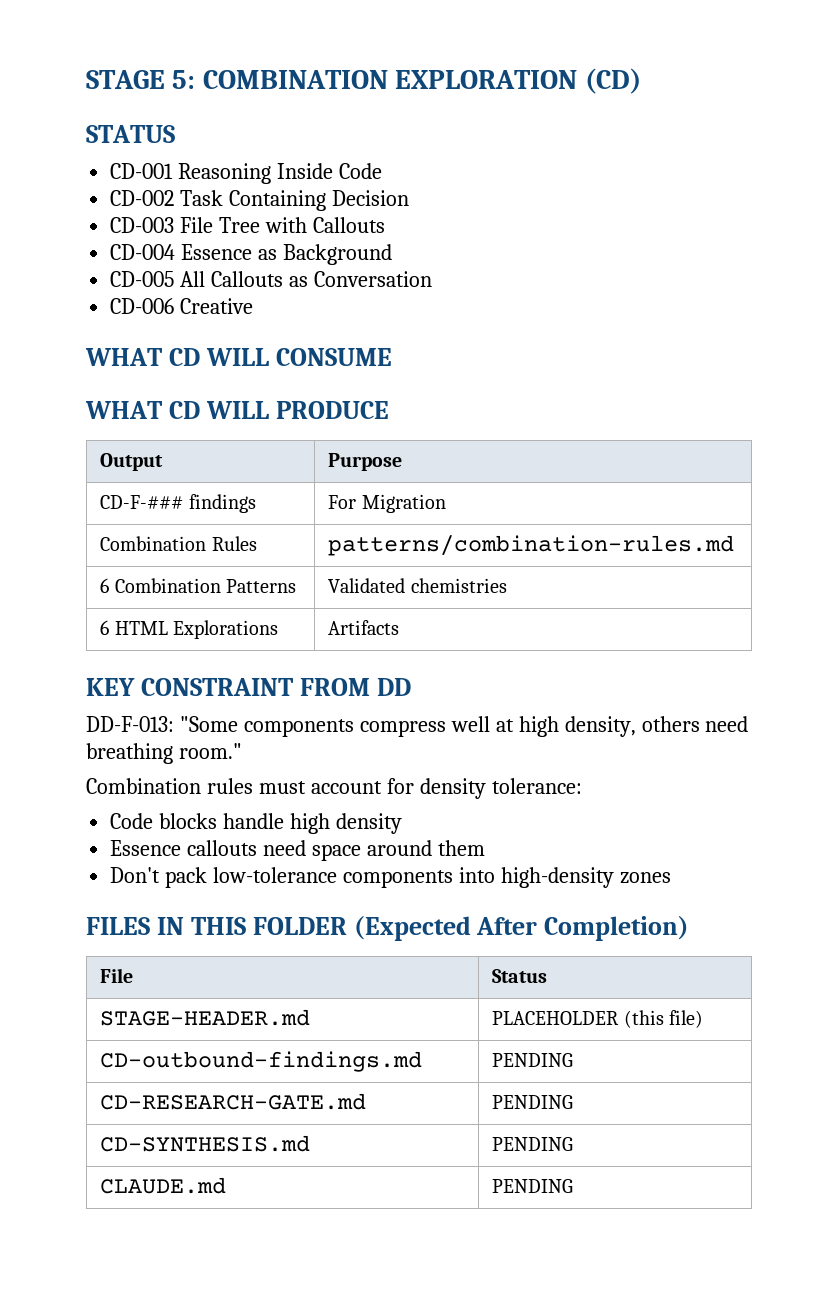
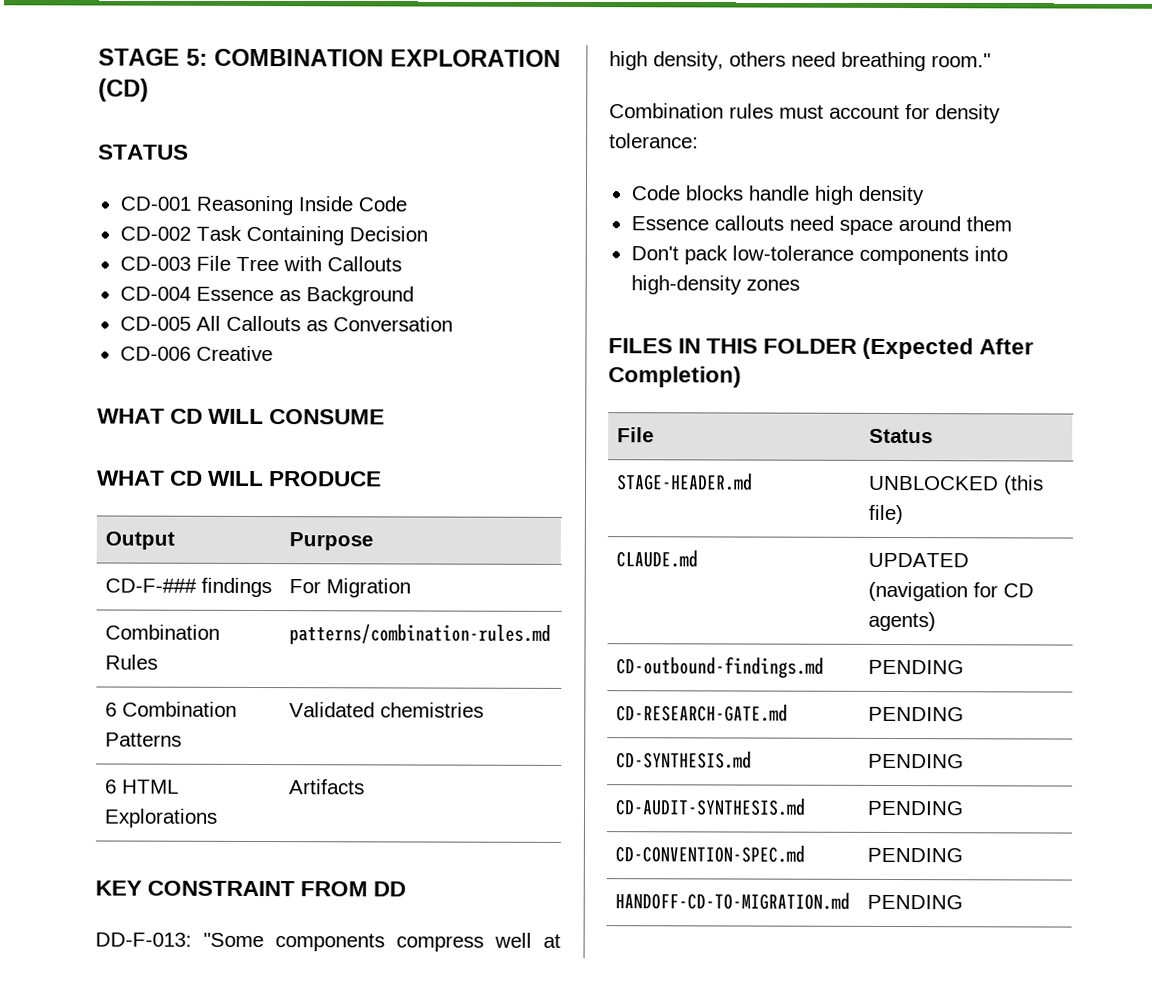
[492,1011,620,1025] PLACEHOLDER -> [868,475,999,491] UNBLOCKED
(704, 1019) none -> [615,550,698,568] [867,552,969,568] [867,581,1034,602] [867,611,936,632] // CLAUDE.md | UPDATED (navigation for CD agents)
[100,1177,227,1194] [492,1179,574,1193] CLAUDE.md | PENDING -> [614,798,806,816] [866,800,964,816] [614,845,805,863] [866,847,963,863] [614,892,850,910] [866,894,963,910] CD-AUDIT-SYNTHESIS.md | PENDING // CD-CONVENTION-SPEC.md | PENDING // HANDOFF-CD-TO-MIGRATION.md | PENDING

